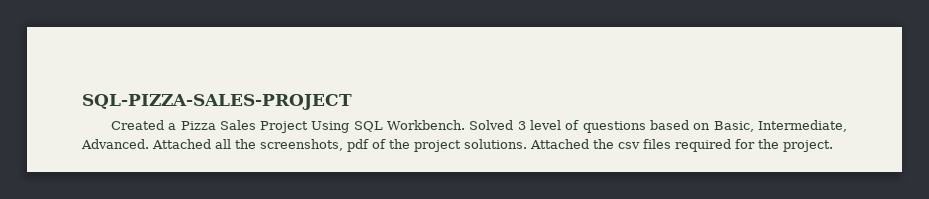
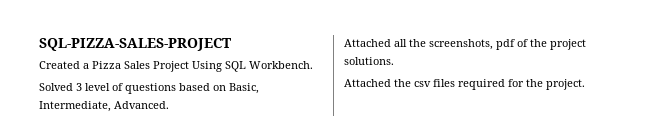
(466, 125) none -> (313, 65) //
(149, 144) none -> (169, 105) //
(527, 144) none -> (394, 61) //

